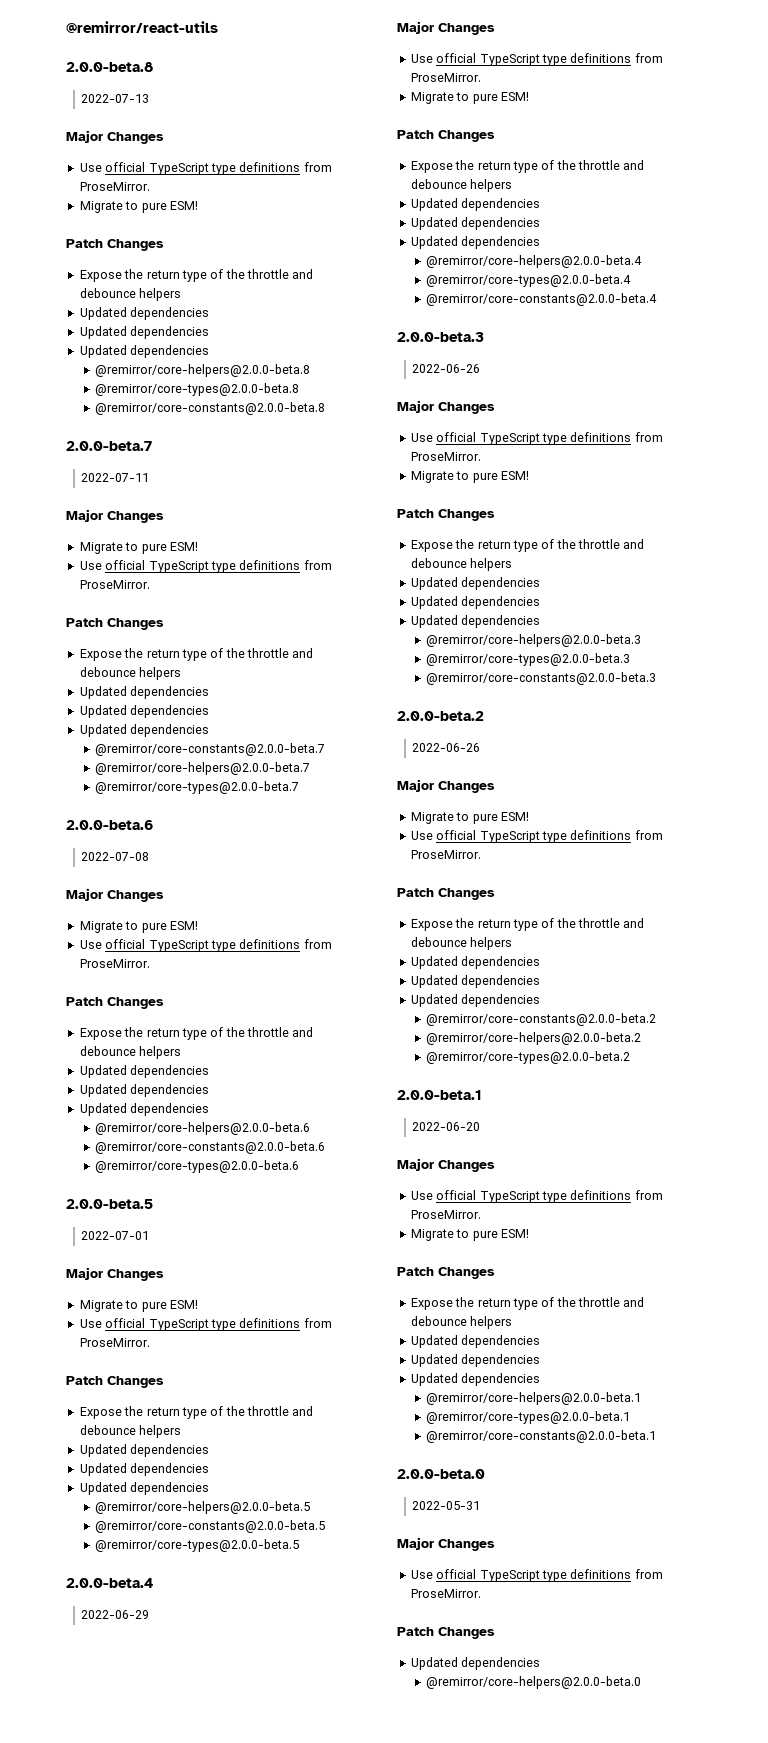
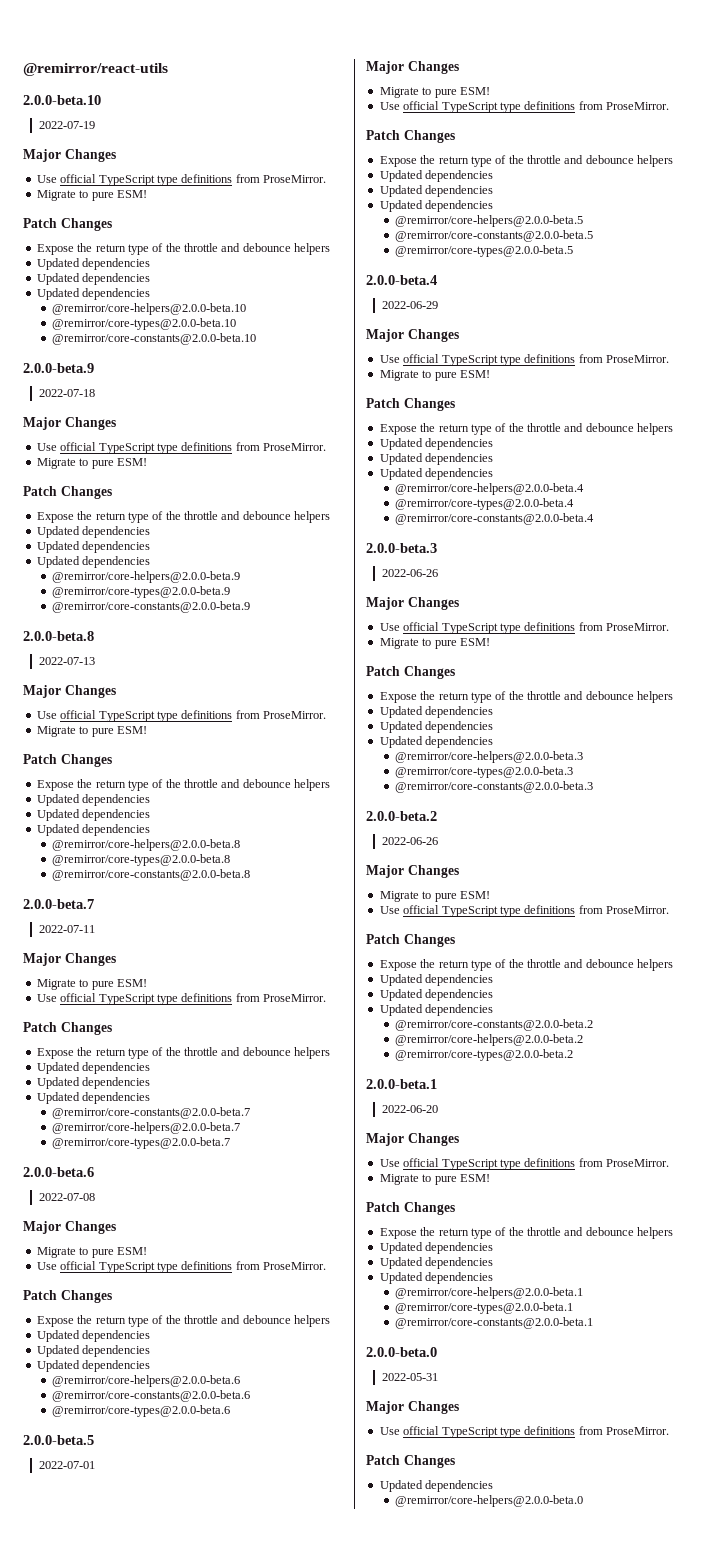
(218, 27) none -> [23,95,101,105] [38,121,95,129] [23,149,116,162] [36,174,326,186] [36,190,147,201] [23,218,112,231] [36,243,331,255] [36,258,151,270] [36,273,151,285] [36,288,151,300] [52,303,247,315] [52,318,237,330] [52,333,257,345] [23,363,94,373] [38,389,95,397] [23,417,116,430] [36,442,326,454] [36,458,147,469] [23,486,112,499] [36,511,331,523] [36,526,151,538] [36,541,151,553] [36,556,151,568] [52,571,241,583] [52,586,231,598] [52,601,251,613] // 2.0.0-beta.10 // 2022-07-19 // Major Changes // Use official TypeScript type definitions from ProseMirror. // Migrate to pure ESM! // Patch Changes // Expose the return type of the throttle and debounce helpers // Updated dependencies // Updated dependencies // Updated dependencies // @remirror/core-helpers@2.0.0-beta.10 // @remirror/core-types@2.0.0-beta.10 // @remirror/core-constants@2.0.0-beta.10 // 2.0.0-beta.9 // 2022-07-18 // Major Changes // Use official TypeScript type definitions from ProseMirror. // Migrate to pure ESM! // Patch Changes // Expose the return type of the throttle and debounce helpers // Updated dependencies // Updated dependencies // Updated dependencies // @remirror/core-helpers@2.0.0-beta.9 // @remirror/core-types@2.0.0-beta.9 // @remirror/core-constants@2.0.0-beta.9

